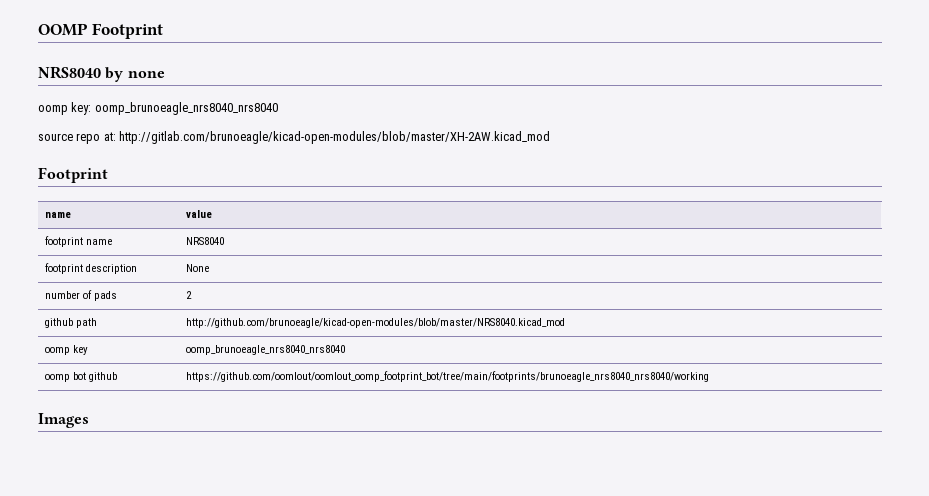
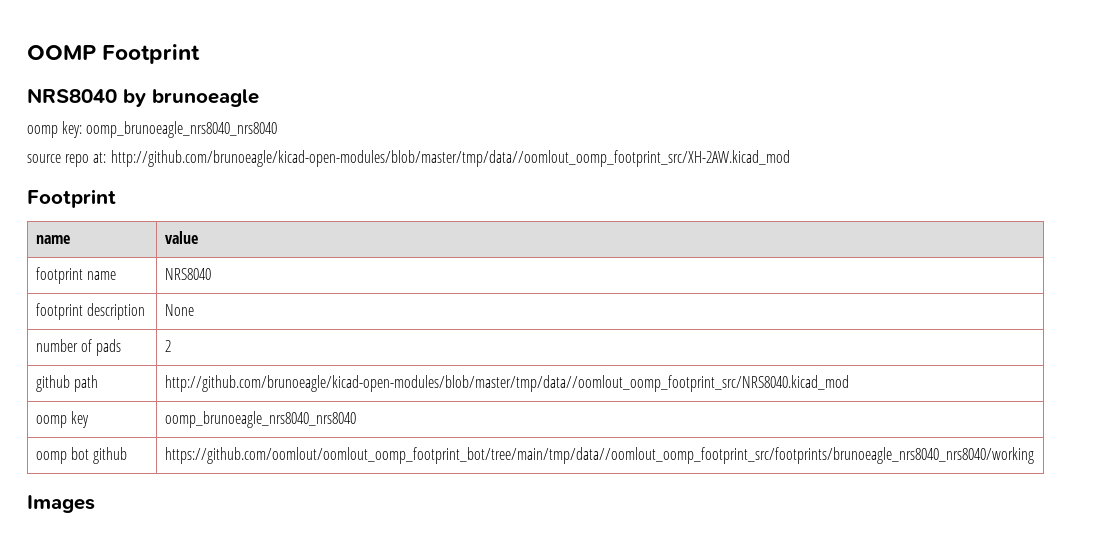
[105,67,165,82] by none -> [123,89,259,107] by brunoeagle
[119,131,551,144] http://gitlab.com/brunoeagle/kicad-open-modules/blob/master/XH-2AW.kicad_mod -> [110,150,790,167] http://github.com/brunoeagle/kicad-open-modules/blob/master/tmp/data//oomlout_oomp_footprint_src/XH-2AW.kicad_mod
[186,318,566,328] http://github.com/brunoeagle/kicad-open-modules/blob/master/NRS8040.kicad_mod -> [164,375,849,392] http://github.com/brunoeagle/kicad-open-modules/blob/master/tmp/data//oomlout_oomp_footprint_src/NRS8040.kicad_mod
[186,371,710,382] https://github.com/oomlout/oomlout_oomp_footprint_bot/tree/main/footprints/brunoeagle_nrs8040_nrs8040/working -> [164,447,1034,464] https://github.com/oomlout/oomlout_oomp_footprint_bot/tree/main/tmp/data//oomlout_oomp_footprint_src/footprints/brunoeagle_nrs8040_nrs8040/working

